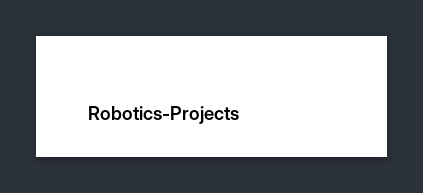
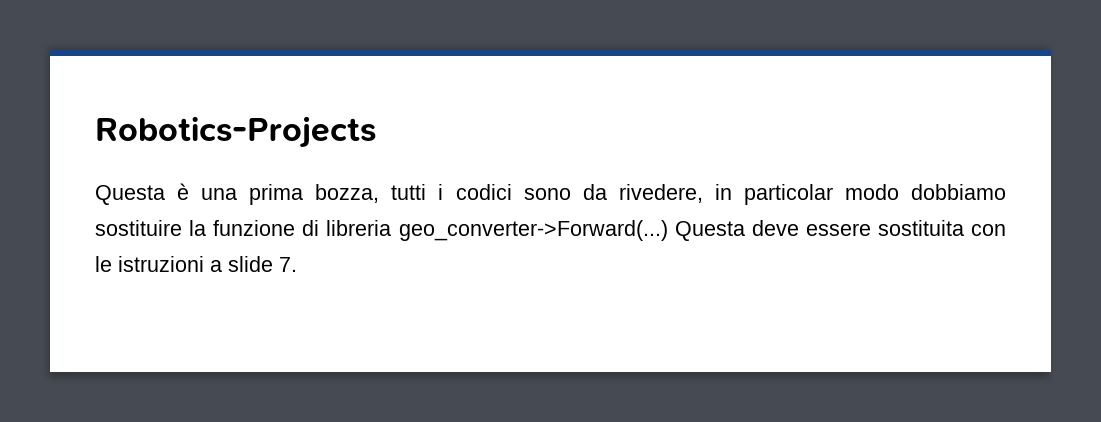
(239, 115) none -> [95,183,1006,205] [95,220,1007,241] [95,256,297,272] // Questa è una prima bozza, tutti i codici sono da rivedere, in particolar modo dobbiamo sostituire la funzione di libreria geo_converter->Forward(...) Questa deve essere sostituita con le istruzioni a slide 7.

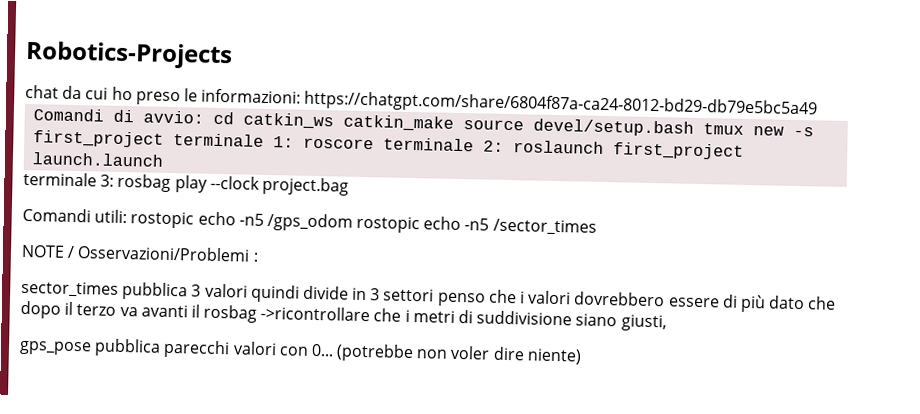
[95,183,1006,205] [95,220,1007,241] [95,256,297,272] Questa è una prima bozza, tutti i codici sono da rivedere, in particolar modo dobbiamo sostituire la funzione di libreria geo_converter->Forward(...) Questa deve essere sostituita con le istruzioni a slide 7. -> [25,84,819,119] [33,108,815,137] [33,130,745,160] [32,152,165,167] [23,171,349,196] [22,207,597,236] [21,244,259,262] [21,280,837,313] [20,300,667,332] [19,338,582,365] chat da cui ho preso le informazioni: https://chatgpt.com/share/6804f87a-ca24-8012-bd29-db79e5bc5a49 // Comandi di avvio: cd catkin_ws catkin_make source devel/setup.bash tmux new -s first_project terminale 1: roscore terminale 2: roslaunch first_project launch.launch // terminale 3: rosbag play --clock project.bag // Comandi utili: rostopic echo -n5 /gps_odom rostopic echo -n5 /sector_times // NOTE / Osservazioni/Problemi : // sector_times pubblica 3 valori quindi divide in 3 settori penso che i valori dovrebbero essere di più dato che dopo il terzo va avanti il rosbag ->ricontrollare che i metri di suddivisione siano giusti, // gps_pose pubblica parecchi valori con 0... (potrebbe non voler dire niente)

